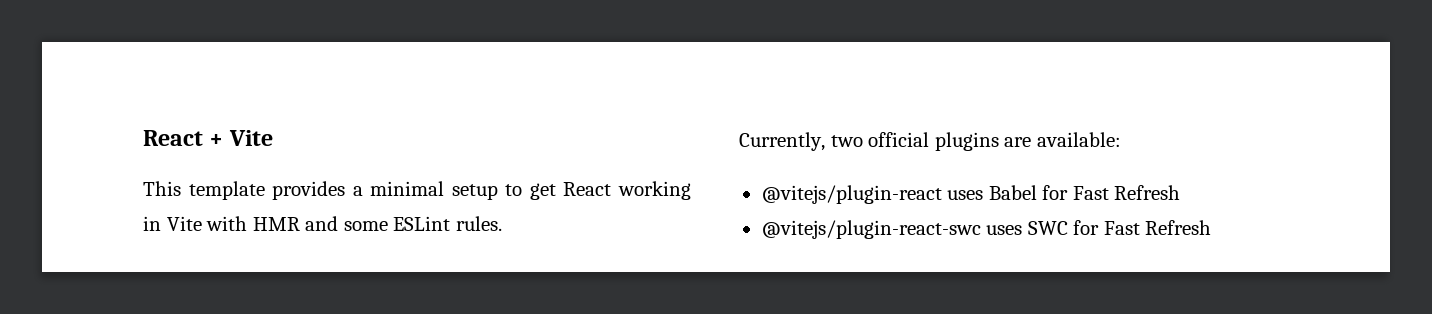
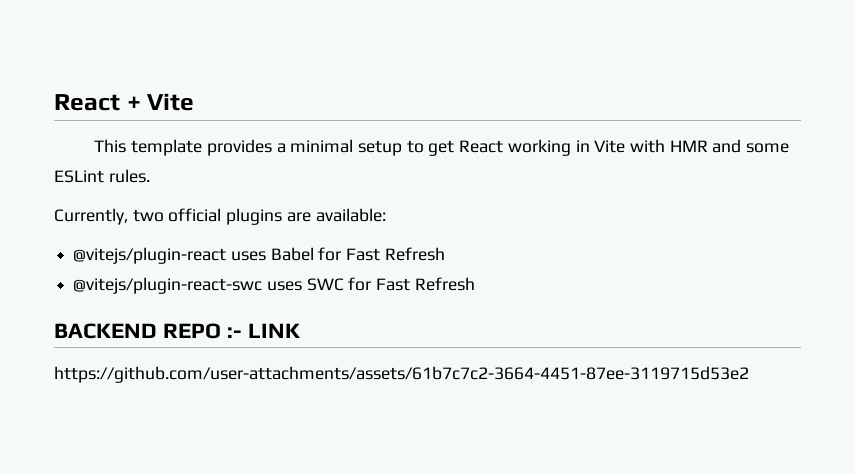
(1212, 227) none -> [54,323,301,339] [54,366,749,383] // BACKEND REPO :- LINK // https://github.com/user-attachments/assets/61b7c7c2-3664-4451-87ee-3119715d53e2

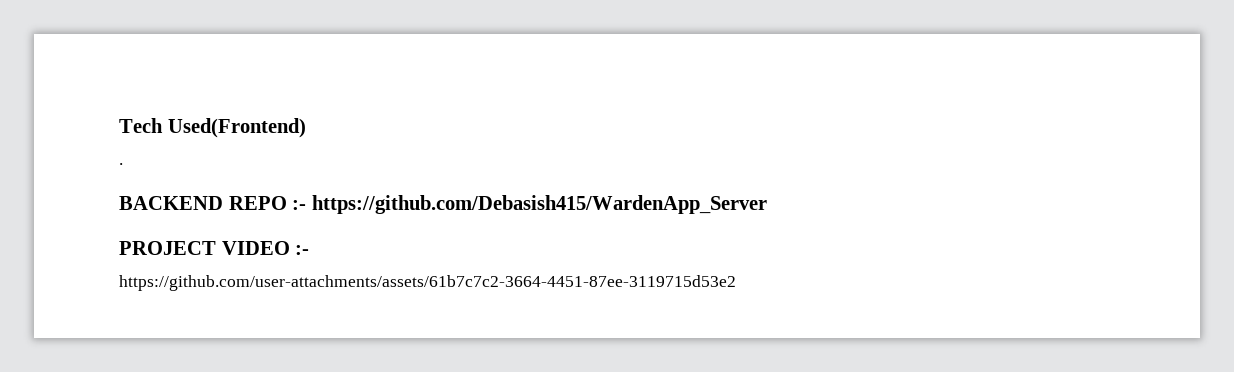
[54,93,195,111] [94,139,790,156] [54,169,150,183] [54,208,386,225] [73,247,445,264] [73,277,475,294] React + Vite // This template provides a minimal setup to get React working in Vite with HMR and some ESLint rules. // Currently, two official plugins are available: // @vitejs/plugin-react uses Babel for Fast Refresh // @vitejs/plugin-react-swc uses SWC for Fast Refresh -> [119,118,306,138] [119,163,123,165] Tech Used(Frontend) // .
[247,323,301,338] LINK -> [311,195,767,214] [119,241,310,255] https://github.com/Debasish415/WardenApp_Server // PROJECT VIDEO :-

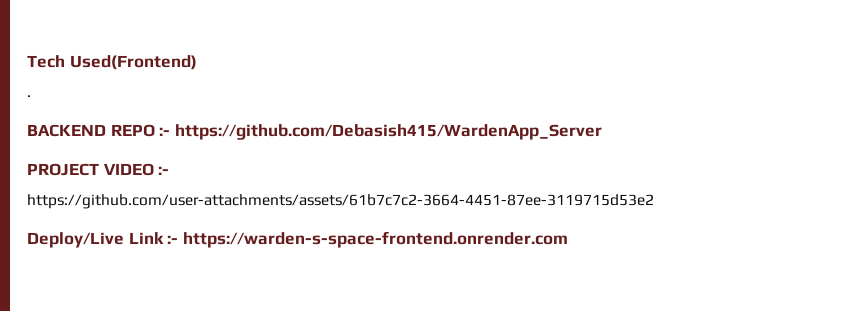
(736, 283) none -> [27,231,568,248] // Deploy/Live Link :- https://warden-s-space-frontend.onrender.com

